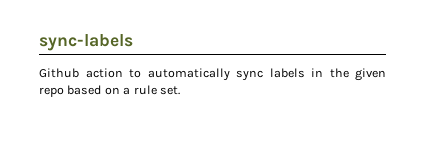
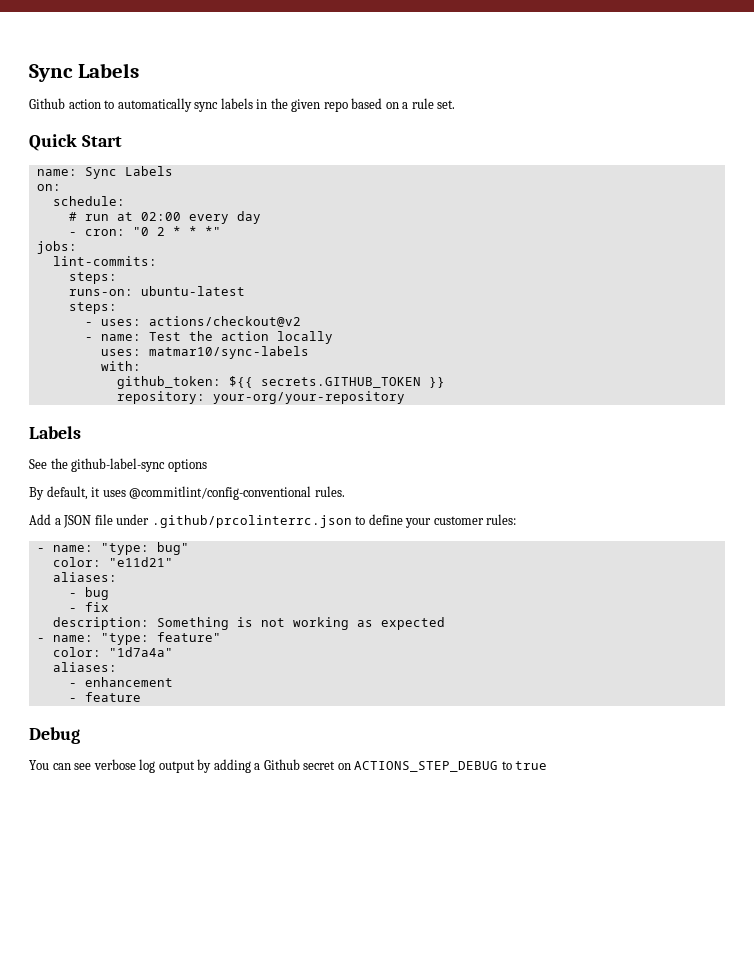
[39,34,133,51] sync-labels -> [29,63,139,82] Sync Labels
(180, 90) none -> [29,134,122,151] [36,166,173,179] [36,184,61,191] [52,196,125,206] [68,211,261,224] [68,226,221,236] [36,241,77,254] [52,256,157,266] [68,272,117,284] [68,286,245,296] [68,302,117,314] [84,316,301,327] [84,331,333,344] [100,346,309,359] [100,361,141,371] [116,376,445,389] [116,391,405,404] [29,426,81,439] [29,458,207,472] [29,486,345,500] [29,514,517,528] [36,542,189,555] [52,557,173,567] [52,572,117,582] [68,587,109,600] [68,602,109,612] [52,617,445,630] [36,632,221,645] [52,647,173,657] [52,662,117,672] [68,677,173,687] [68,692,141,702] [29,727,80,744] [29,759,548,773] // Quick Start // name: Sync Labels // on: // schedule: // # run at 02:00 every day // - cron: "0 2 * * *" // jobs: // lint-commits: // steps: // runs-on: ubuntu-latest // steps: // - uses: actions/checkout@v2 // - name: Test the action locally // uses: matmar10/sync-labels // with: // github_token: ${{ secrets.GITHUB_TOKEN }} // repository: your-org/your-repository // Labels // See the github-label-sync options // By default, it uses @commitlint/config-conventional rules. // Add a JSON file under .github/prcolinterrc.json to define your customer rules: // - name: "type: bug" // color: "e11d21" // aliases: // - bug // - fix // description: Something is not working as expected // - name: "type: feature" // color: "1d7a4a" // aliases: // - enhancement // - feature // Debug // You can see verbose log output by adding a Github secret on ACTIONS_STEP_DEBUG to true

